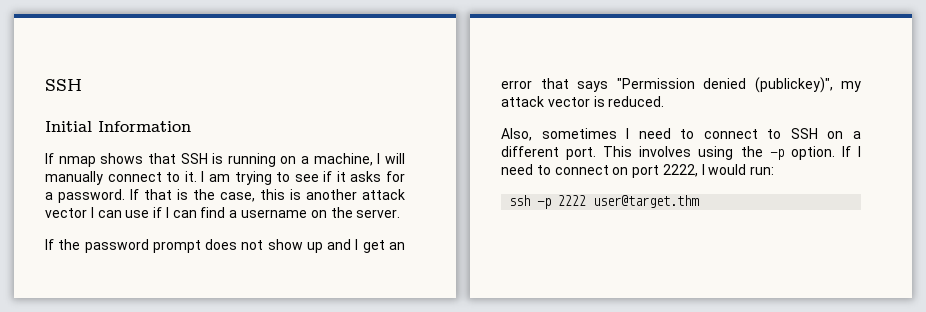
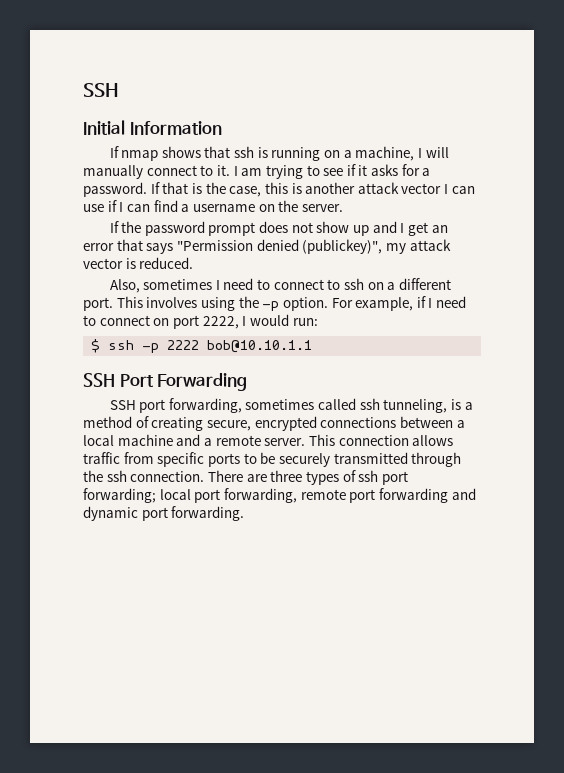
[180,153,208,164] SSH -> [234,146,255,158] ssh
[790,128,818,139] SSH -> [344,278,365,290] ssh
[841,146,851,157] If -> [331,296,426,311] For example, if
(775, 170) none -> [91,339,101,353] $
[593,195,700,208] user@target.thm -> [207,340,313,353] [83,373,248,391] [109,398,473,413] [83,416,465,431] [83,434,454,446] [83,452,462,467] [83,470,408,485] [83,488,476,503] [83,506,245,521] bob@10.10.1.1 // SSH Port Forwarding // SSH port forwarding, sometimes called ssh tunneling, is a method of creating secure, encrypted connections between a local machine and a remote server. This connection allows traffic from specific ports to be securely transmitted through the ssh connection. There are three types of ssh port forwarding; local port forwarding, remote port forwarding and dynamic port forwarding.

